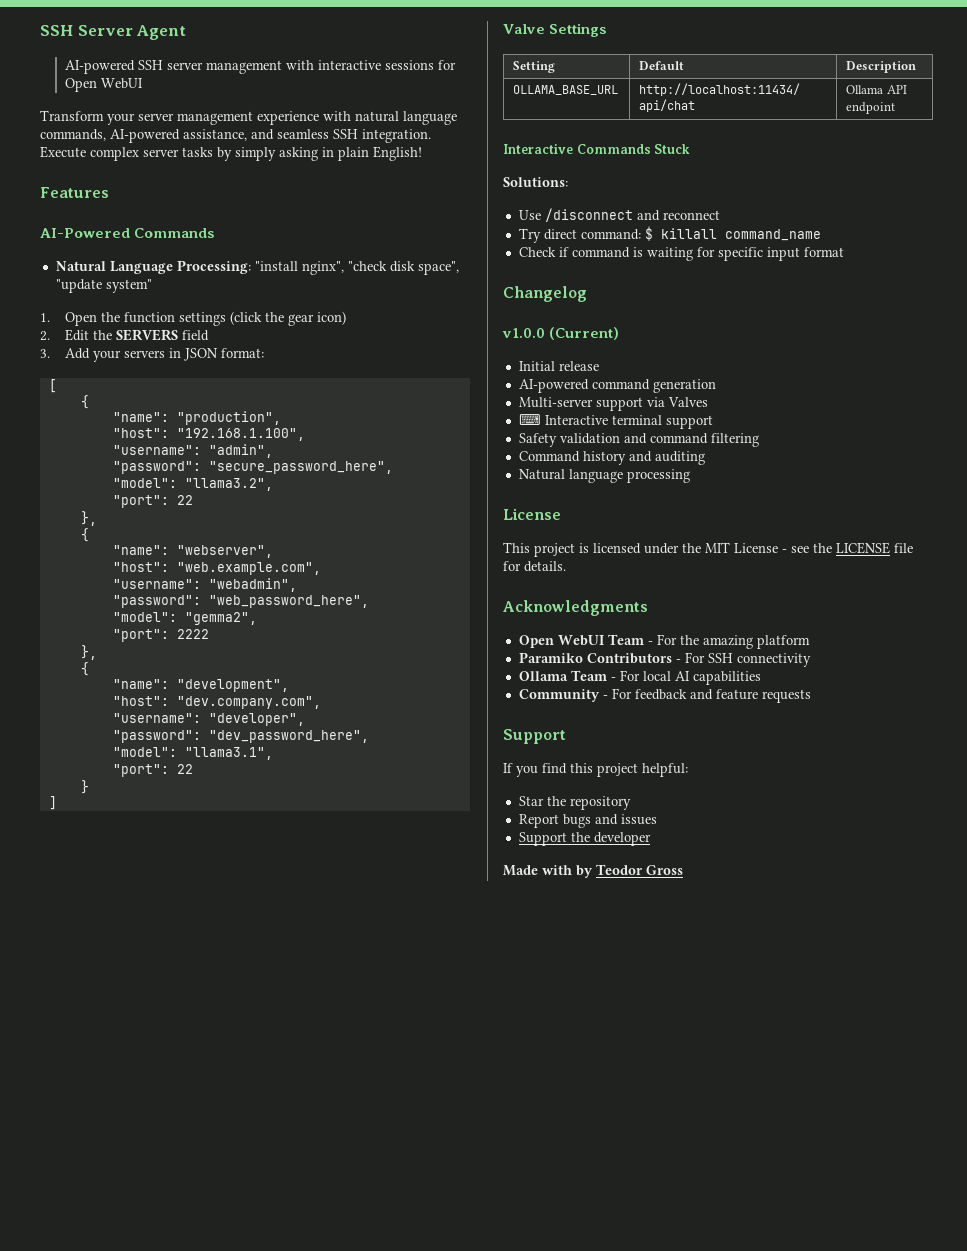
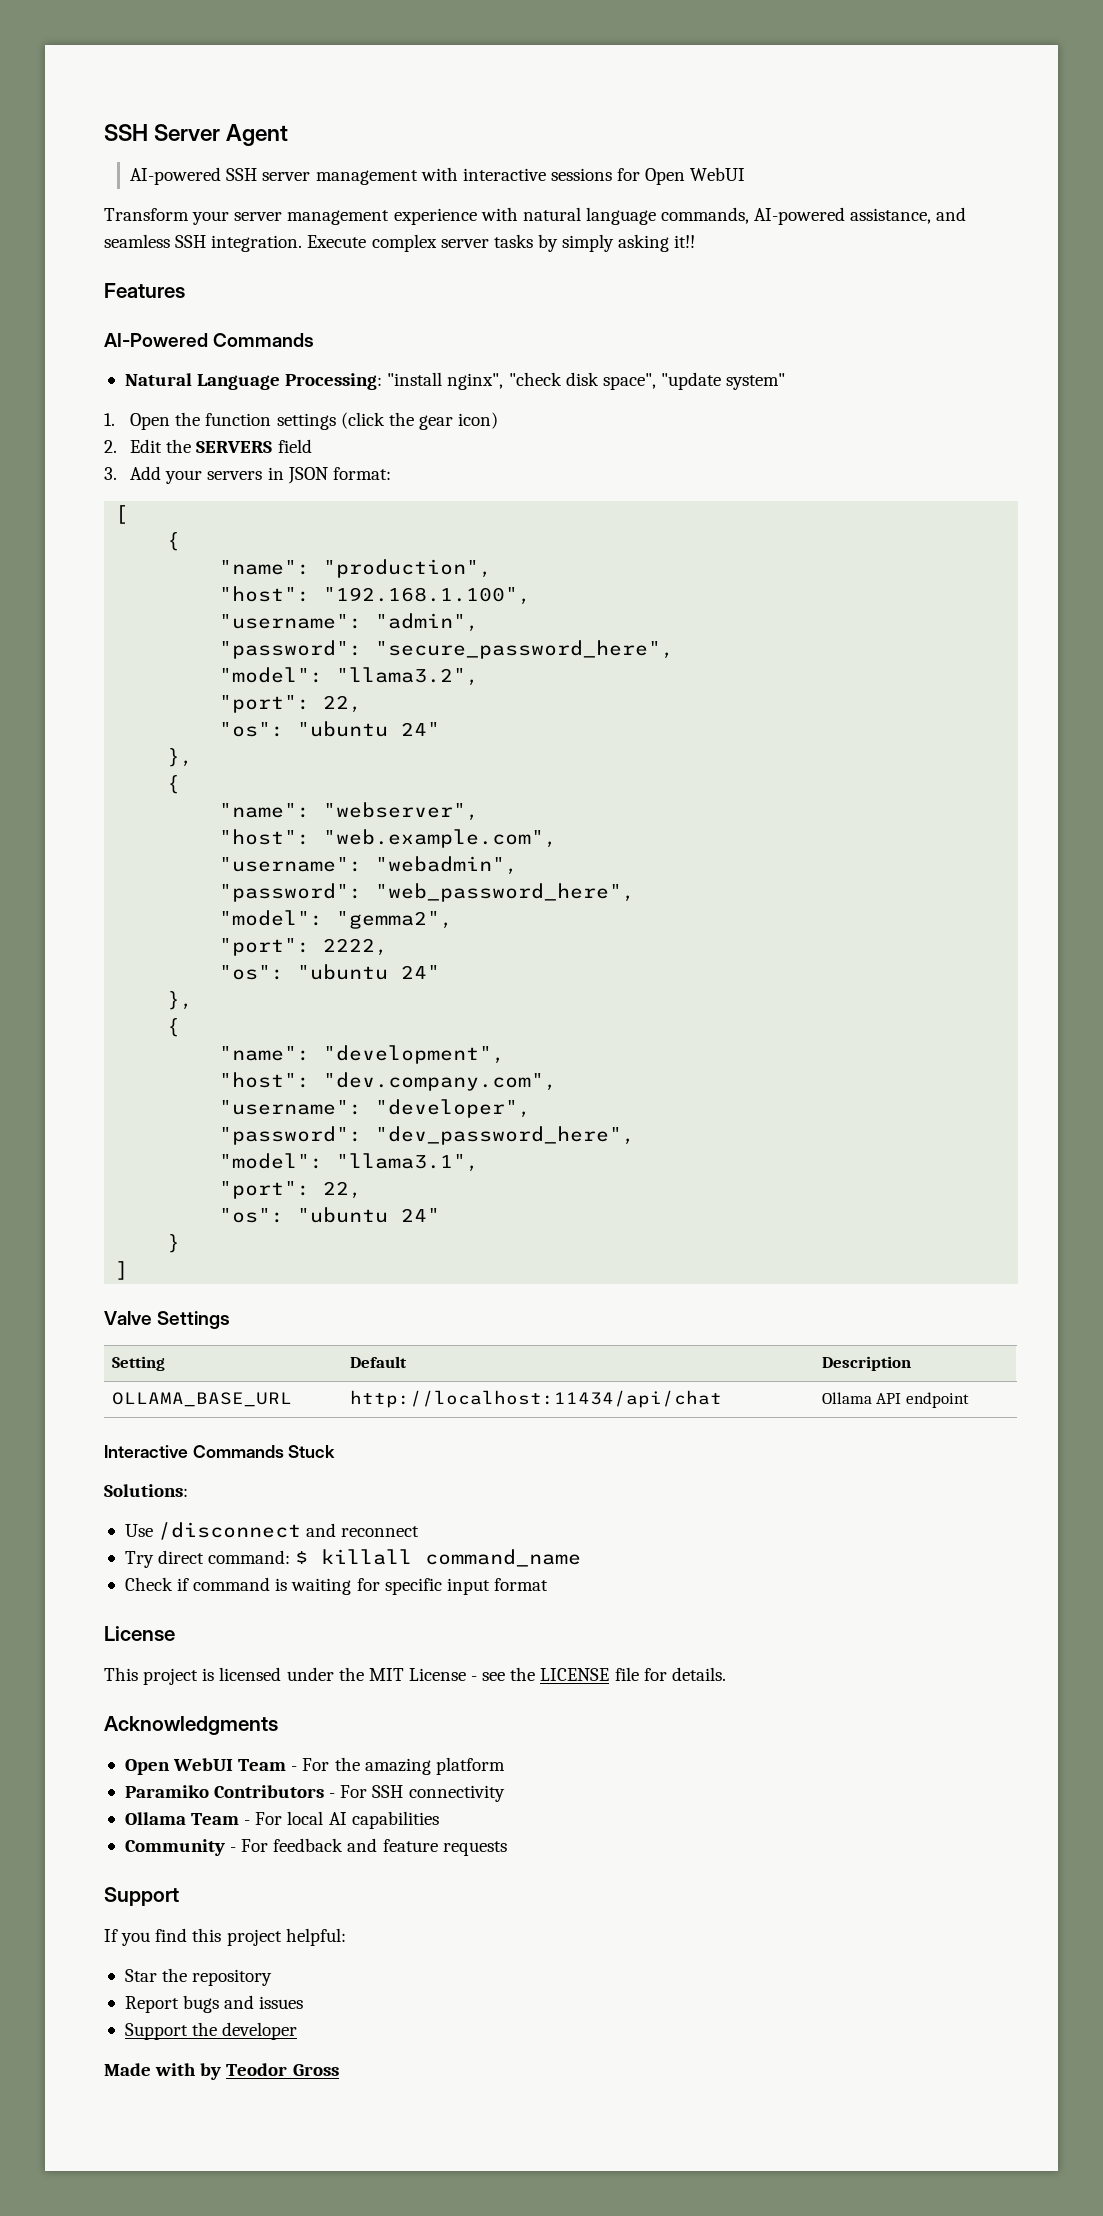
[322,146,422,161] in plain English! -> [674,235,696,248] it!!
[176,495,193,505] 22 -> [323,695,363,713] [219,721,441,737] 22, // "os": "ubuntu 24"
[176,629,209,639] 2222 -> [323,938,389,956] [219,964,441,980] 2222, // "os": "ubuntu 24"
[176,764,193,774] 22 -> [323,1181,363,1199] [219,1207,441,1223] 22, // "os": "ubuntu 24"
[503,286,587,302] [502,327,620,340] [518,361,599,371] [518,379,716,393] [518,397,708,411] [518,414,713,429] [518,433,759,447] [518,451,705,465] [518,469,690,483] // Changelog // v1.0.0 (Current) // Initial release // AI-powered command generation // Multi-server support via Valves // ⌨ Interactive terminal support // Safety validation and command filtering // Command history and auditing // Natural language processing -> (548, 1584) none

